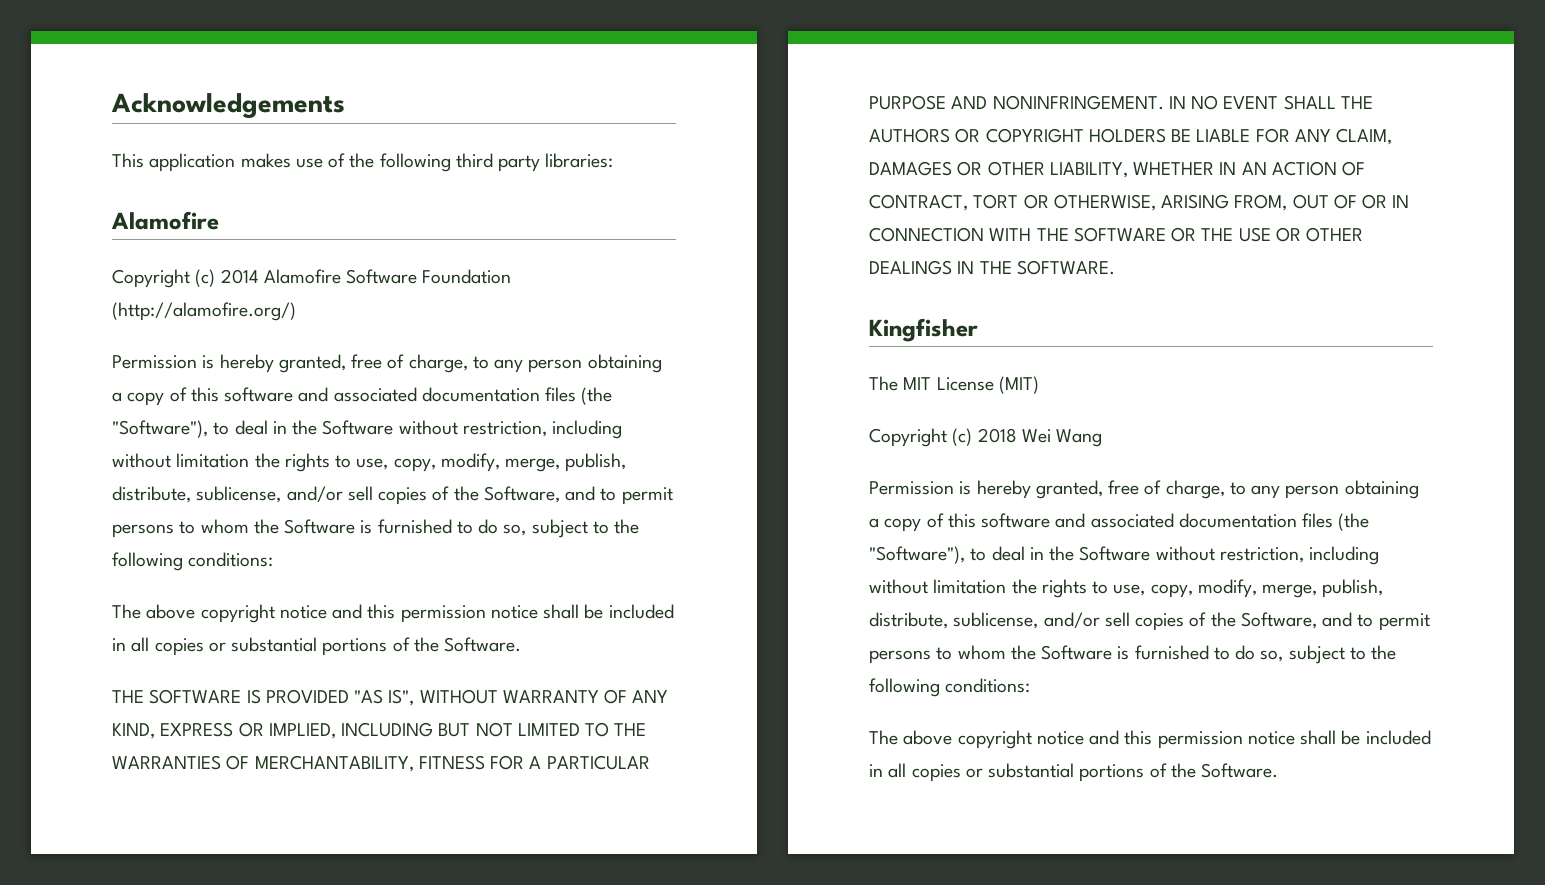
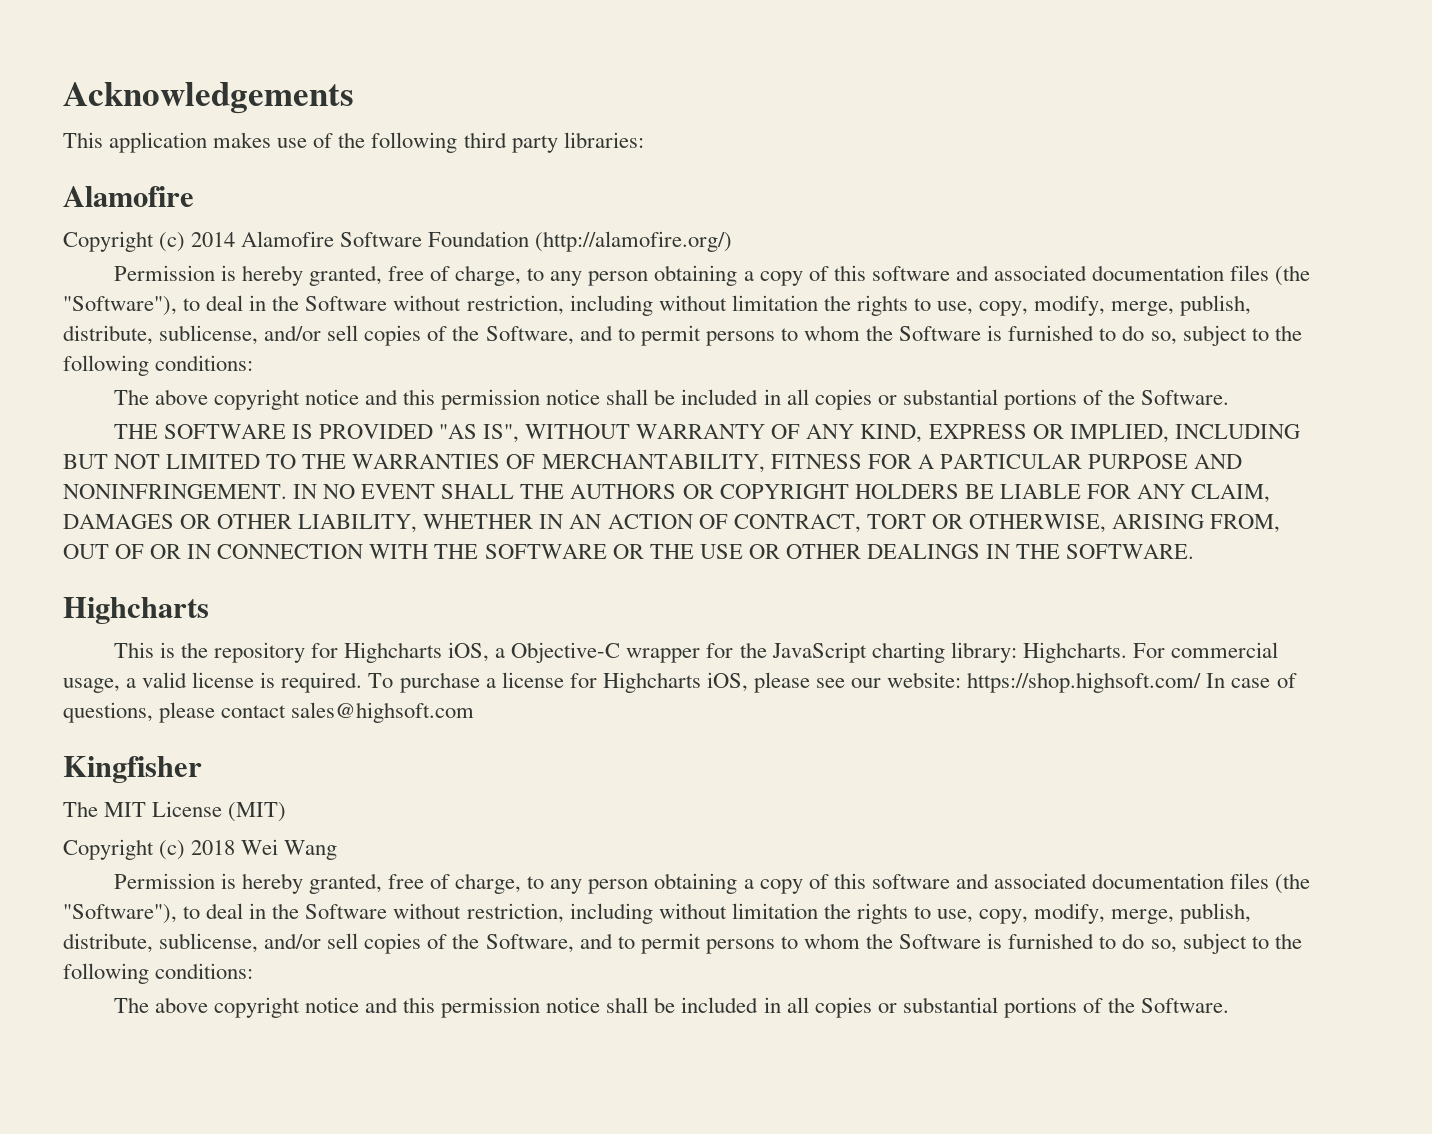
(1115, 267) none -> [63,597,209,624] [113,642,1279,663] [63,672,1297,693] [63,702,475,723] // Highcharts // This is the repository for Highcharts iOS, a Objective-C wrapper for the JavaScript charting library: Highcharts. For commercial usage, a valid license is required. To purchase a license for Highcharts iOS, please see our website: https://shop.highsoft.com/ In case of questions, please contact sales@highsoft.com

